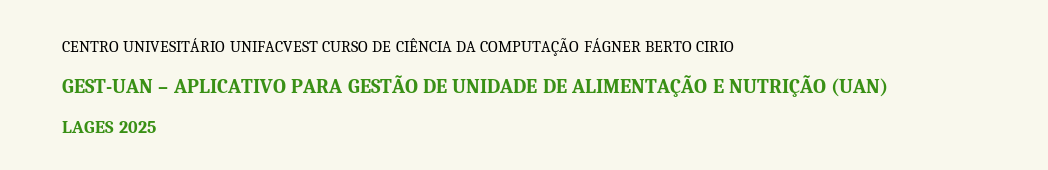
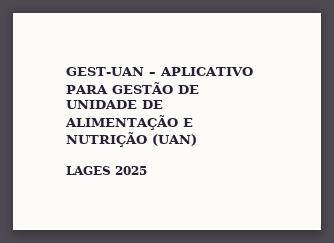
[62,38,735,56] CENTRO UNIVESITÁRIO UNIFACVEST CURSO DE CIÊNCIA DA COMPUTAÇÃO FÁGNER BERTO CIRIO // -> (66, 71) none

